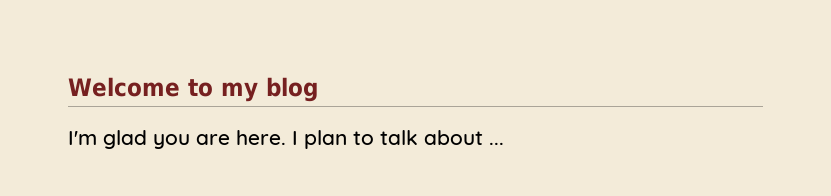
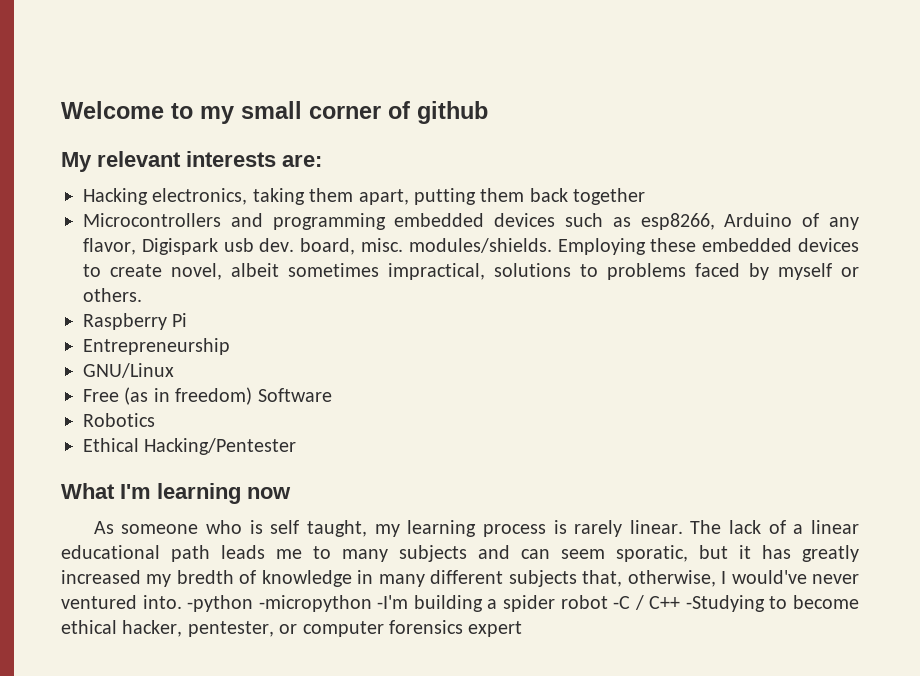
[265,77,318,102] [68,130,504,149] blog // I'm glad you are here. I plan to talk about ... -> [241,101,488,124] [61,151,322,172] [83,188,646,205] [83,213,859,230] [83,238,859,255] [83,263,859,280] [83,288,142,302] [83,313,188,330] [83,338,230,355] [83,363,174,378] [83,387,332,405] [83,413,155,427] [83,438,297,455] [61,483,291,504] [93,520,859,537] [61,545,859,562] [61,570,859,587] [61,595,859,612] [61,620,523,637] small corner of github // My relevant interests are: // Hacking electronics, taking them apart, putting them back together // Microcontrollers and programming embedded devices such as esp8266, Arduino of any flavor, Digispark usb dev. board, misc. modules/shields. Employing these embedded devices to create novel, albeit sometimes impractical, solutions to problems faced by myself or others. // Raspberry Pi // Entrepreneurship // GNU/Linux // Free (as in freedom) Software // Robotics // Ethical Hacking/Pentester // What I'm learning now // As someone who is self taught, my learning process is rarely linear. The lack of a linear educational path leads me to many subjects and can seem sporatic, but it has greatly increased my bredth of knowledge in many different subjects that, otherwise, I would've never ventured into. -python -micropython -I'm building a spider robot -C / C++ -Studying to become ethical hacker, pentester, or computer forensics expert

